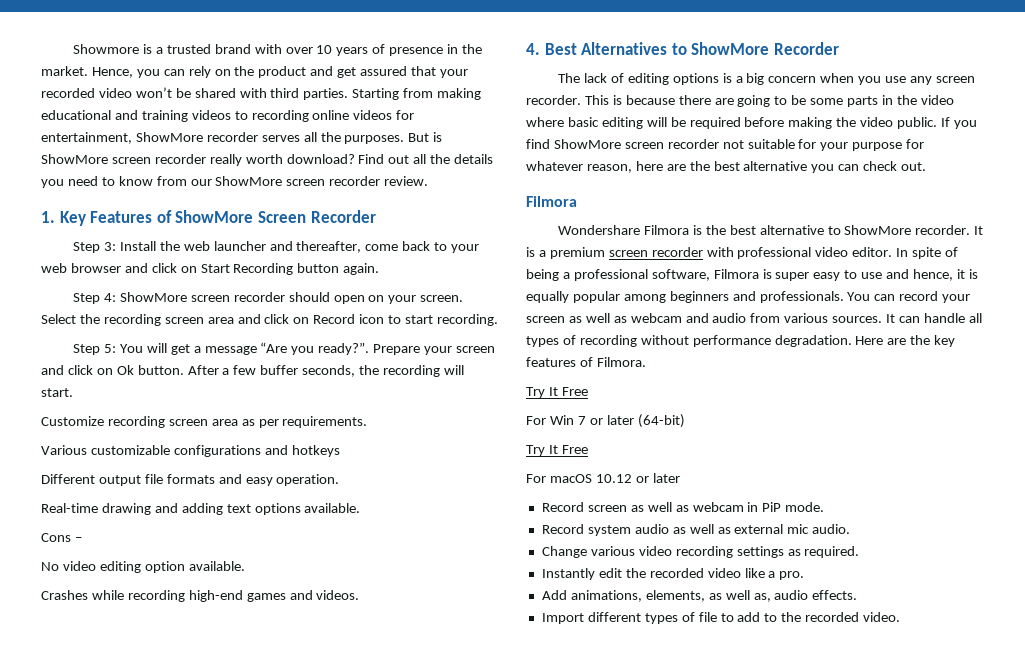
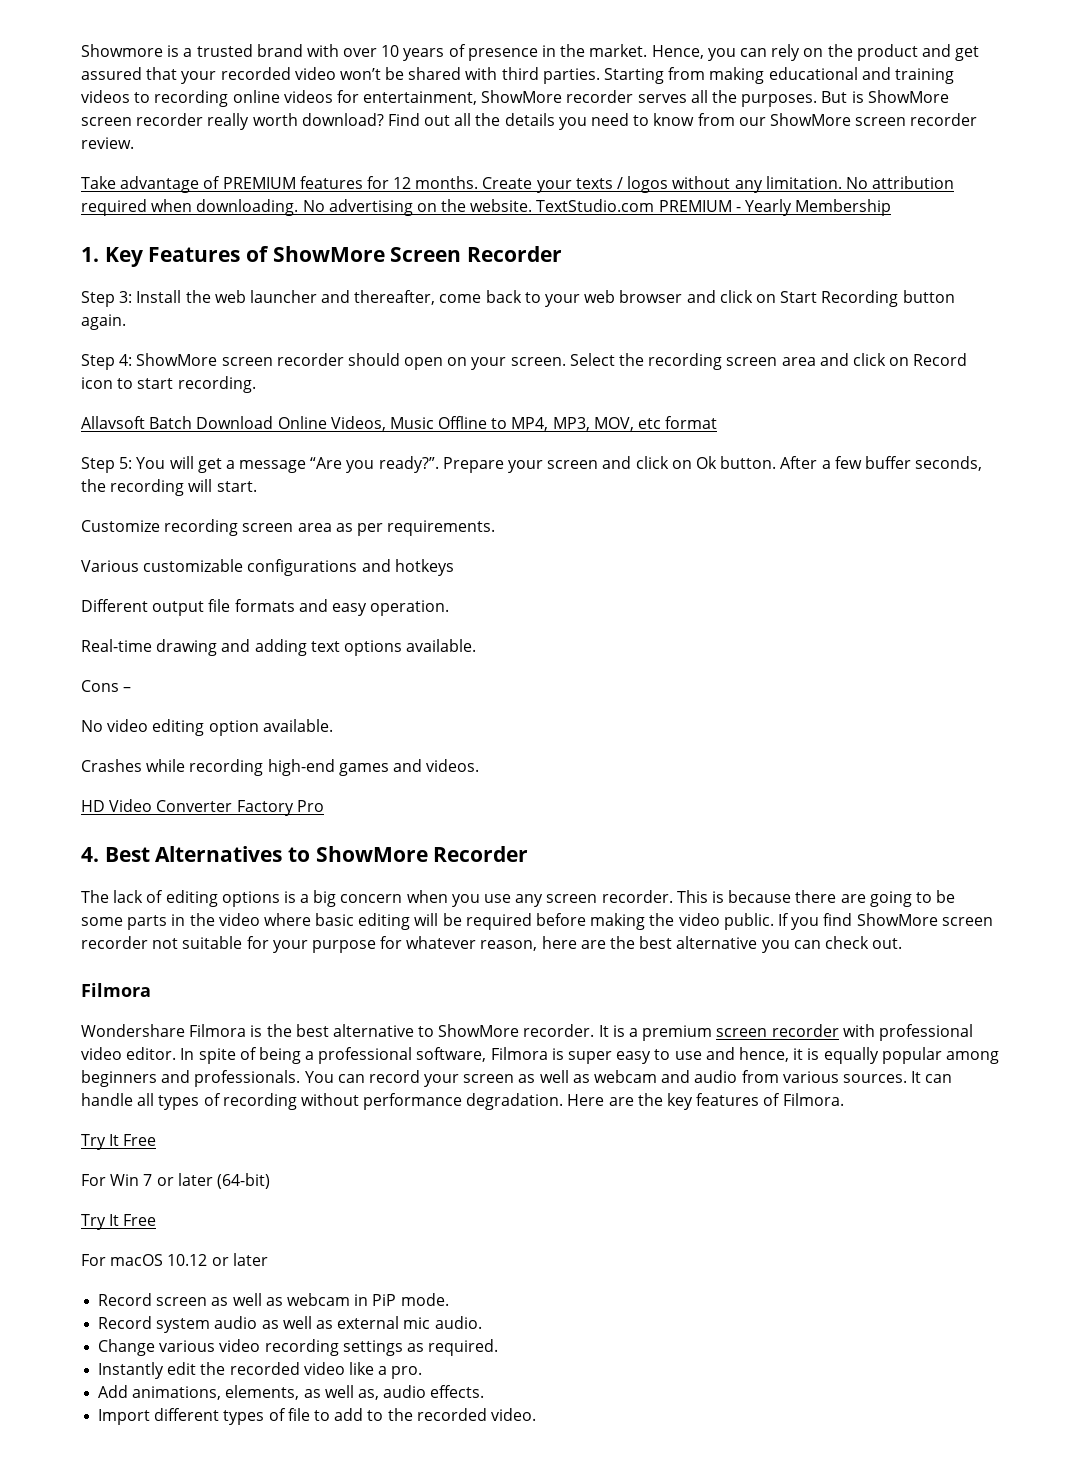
(429, 181) none -> [81,176,955,193] [81,199,892,216] // Take advantage of PREMIUM features for 12 months. Create your texts / logos without any limitation. No attribution required when downloading. No advertising on the website. TextStudio.com PREMIUM - Yearly Membership
(498, 320) none -> [81,416,718,431] // Allavsoft Batch Download Online Videos, Music Offline to MP4, MP3, MOV, etc format
(360, 595) none -> [81,799,324,816] // HD Video Converter Factory Pro

